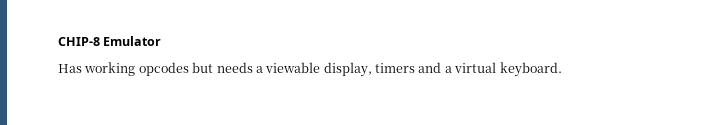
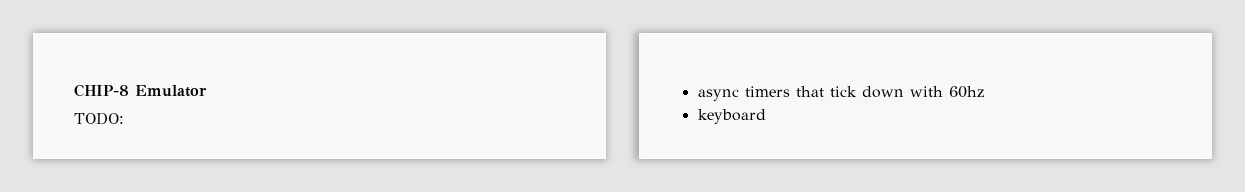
[58,62,562,77] Has working opcodes but needs a viewable display, timers and a virtual keyboard. -> [74,112,124,125] [697,86,984,101] [697,109,766,124] TODO: // async timers that tick down with 60hz // keyboard

